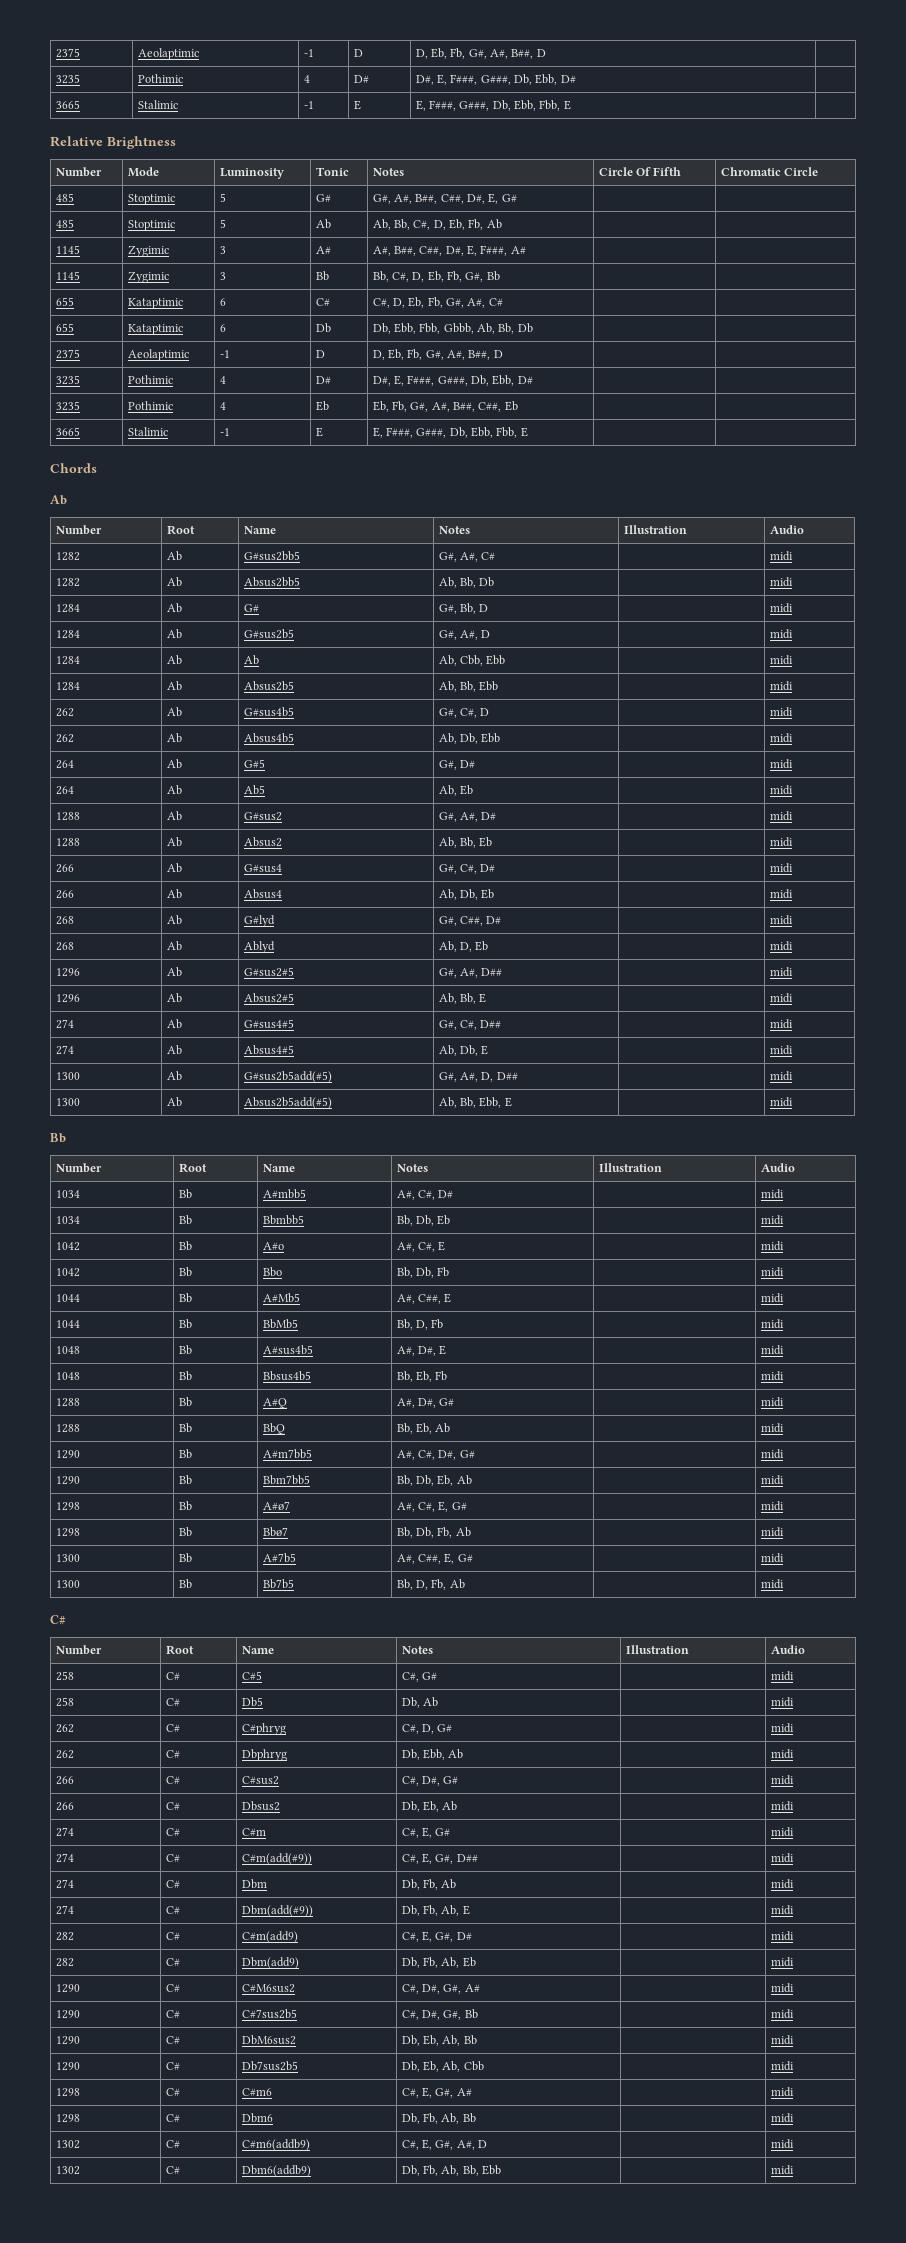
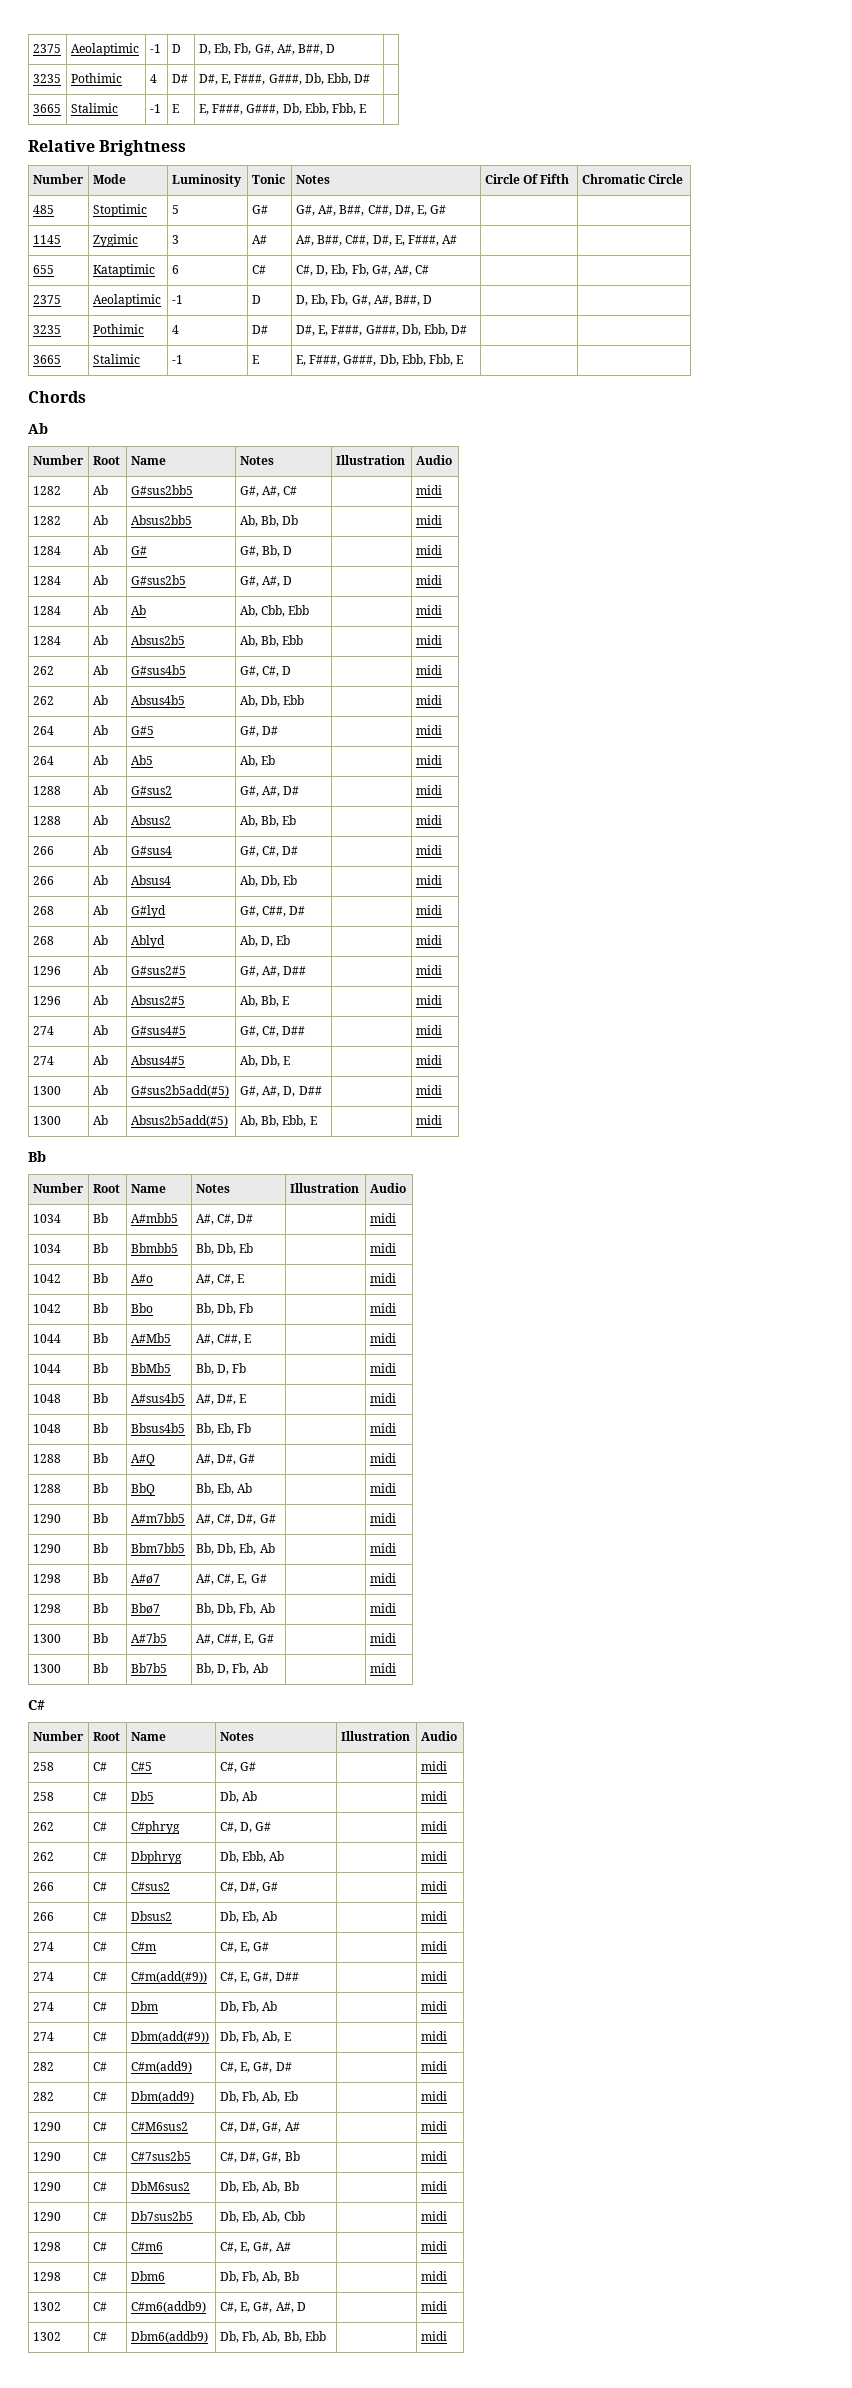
[55,219,74,228] [127,220,175,231] [219,219,226,228] [315,219,331,229] [372,219,502,230] // 485 | Stoptimic | 5 | Ab | Ab, Bb, C#, D, Eb, Fb, Ab | | -> (447, 209) none
[55,271,80,280] [127,271,169,283] [219,272,226,280] [315,271,329,281] [372,271,500,282] // 1145 | Zygimic | 3 | Bb | Bb, C#, D, Eb, Fb, G#, Bb | | -> (458, 239) none
[55,323,74,332] [127,324,183,335] [219,324,226,332] [315,323,331,333] [372,323,533,334] // 655 | Kataptimic | 6 | Db | Db, Ebb, Fbb, Gbbb, Ab, Bb, Db | | -> (430, 269) none
[55,401,80,411] [127,401,173,410] [219,402,226,410] [315,401,329,411] [372,401,518,412] // 3235 | Pothimic | 4 | Eb | Eb, Fb, G#, A#, B##, C##, Eb | | -> (468, 329) none

